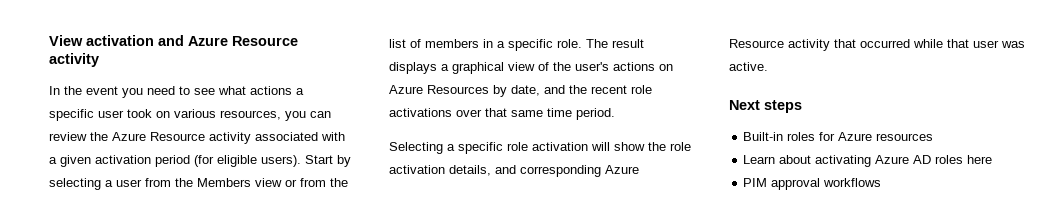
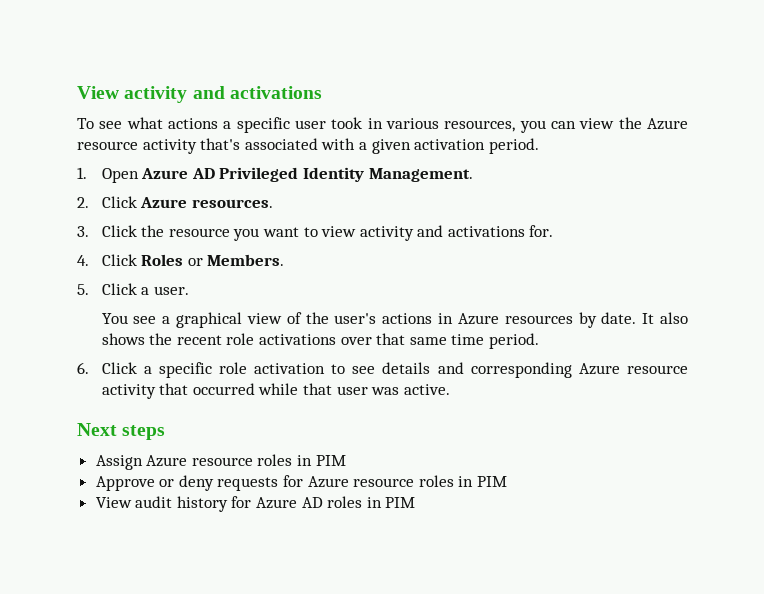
[49,35,298,46] [49,53,99,67] [49,86,190,98] View activation and Azure Resource activity // In the event you need to -> [77,86,322,103] [77,118,94,129] View activity and activations // To
[156,111,170,118] on -> [367,118,383,129] in
[49,132,87,141] review -> [579,118,615,129] view
[150,132,251,144] Resource activity -> [77,138,241,154] resource activity that's
[155,155,351,167] [49,178,348,190] [389,39,644,51] [389,62,437,74] period (for eligible users). Start by selecting a user from the Members view or from the list of members in a specific role. The result displays -> [488,138,539,154] [77,167,473,183] [77,196,273,208] [77,225,554,241] [77,254,285,266] [77,283,189,295] [101,313,157,324] period. // 1. Open Azure AD Privileged Identity Management. // 2. Click Azure resources. // 3. Click the resource you want to view activity and activations for. // 4. Click Roles or Members. // 5. Click a user. // You see
[659,64,673,71] [389,85,565,97] on Azure Resources by date, and -> [438,312,688,328] [101,333,145,345] in Azure resources by date. It also shows
[389,142,443,154] Selecting -> [77,362,137,374] 6. Click
[591,142,691,151] [389,165,491,176] will show the role activation details, -> [331,362,431,374] to see details
[729,39,784,48] Resource -> [626,365,688,374] resource
[743,132,934,141] [743,155,993,167] [743,178,882,190] Built-in roles for Azure resources // Learn about activating Azure AD roles here // PIM approval workflows -> [95,454,346,470] [95,475,508,491] [95,496,416,512] Assign Azure resource roles in PIM // Approve or deny requests for Azure resource roles in PIM // View audit history for Azure AD roles in PIM

